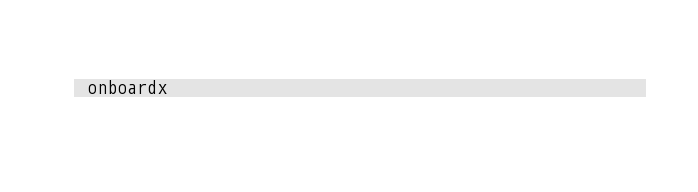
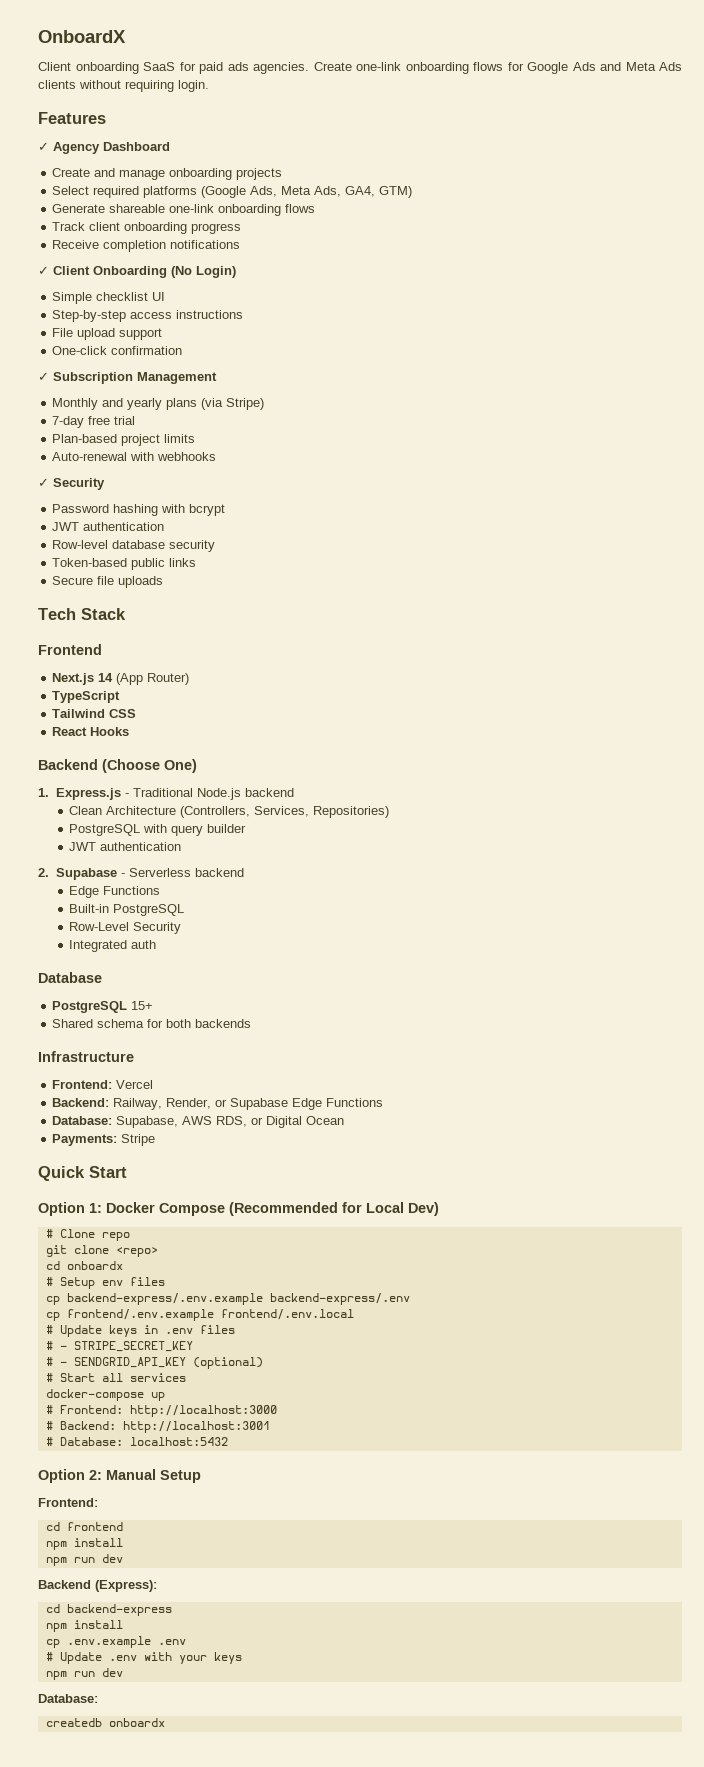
(86, 87) none -> [38,30,126,43] [38,62,682,74] [38,80,209,92] [38,112,106,124] [38,142,170,154] [52,168,283,180] [52,186,413,198] [52,204,316,216] [52,222,242,234] [52,240,241,252] [38,266,236,278] [52,292,166,304] [52,310,244,322] [52,328,163,340] [52,346,183,355] [38,372,217,384] [52,398,265,410] [52,416,136,428] [52,434,196,446] [52,452,217,461] [38,478,105,490] [52,504,226,516] [52,522,165,531] [52,540,216,552] [52,558,197,570] [52,576,164,588] [38,608,126,620] [38,644,102,655] [52,673,190,685] [52,691,121,703] [52,709,137,718] [52,727,130,736] [38,759,197,773] [38,788,294,800] [69,806,390,818] [69,824,247,836] [69,842,182,851] [38,868,244,880] [69,886,161,898] [69,904,185,916] [69,922,182,934] [69,940,157,952] [38,972,102,983] [52,1001,154,1013] [52,1019,252,1028] [38,1051,134,1062] [52,1080,154,1089] [52,1098,384,1110] [52,1116,345,1128] [52,1134,156,1146] [38,1166,127,1181] [38,1202,439,1216] [45,1229,130,1241] [45,1245,158,1257] [45,1261,123,1270] [45,1277,165,1289] [45,1293,410,1305] [45,1309,354,1321] [45,1325,235,1337] [45,1341,193,1352] [45,1357,263,1369] [45,1373,186,1382] [45,1389,165,1401] [45,1405,277,1417] [45,1421,270,1433] [45,1437,228,1446] [38,1469,201,1483] [38,1498,98,1507] [45,1522,123,1531] [45,1538,123,1550] [45,1554,123,1566] [38,1580,157,1592] [45,1604,172,1616] [45,1620,123,1632] [45,1636,186,1648] [45,1652,242,1664] [45,1668,123,1680] [38,1694,98,1703] [45,1718,102,1727] OnboardX // Client onboarding SaaS for paid ads agencies. Create one-link onboarding flows for Google Ads and Meta Ads clients without requiring login. // Features // ✓ Agency Dashboard // Create and manage onboarding projects // Select required platforms (Google Ads, Meta Ads, GA4, GTM) // Generate shareable one-link onboarding flows // Track client onboarding progress // Receive completion notifications // ✓ Client Onboarding (No Login) // Simple checklist UI // Step-by-step access instructions // File upload support // One-click confirmation // ✓ Subscription Management // Monthly and yearly plans (via Stripe) // 7-day free trial // Plan-based project limits // Auto-renewal with webhooks // ✓ Security // Password hashing with bcrypt // JWT authentication // Row-level database security // Token-based public links // Secure file uploads // Tech Stack // Frontend // Next.js 14 (App Router) // TypeScript // Tailwind CSS // React Hooks // Backend (Choose One) // 1. Express.js - Traditional Node.js backend // Clean Architecture (Controllers, Services, Repositories) // PostgreSQL with query builder // JWT authentication // 2. Supabase - Serverless backend // Edge Functions // Built-in PostgreSQL // Row-Level Security // Integrated auth // Database // PostgreSQL 15+ // Shared schema for both backends // Infrastructure // Frontend: Vercel // Backend: Railway, Render, or Supabase Edge Functions // Database: Supabase, AWS RDS, or Digital Ocean // Payments: Stripe // Quick Start // Option 1: Docker Compose (Recommended for Local Dev) // # Clone repo // git clone <repo> // cd onboardx // # Setup env files // cp backend-express/.env.example backend-express/.env // cp frontend/.env.example frontend/.env.local // # Update keys in .env files // # - STRIPE_SECRET_KEY // # - SENDGRID_API_KEY (optional) // # Start all services // docker-compose up // # Frontend: http://localhost:3000 // # Backend: http://localhost:3001 // # Database: localhost:5432 // Option 2: Manual Setup // Frontend: // cd frontend // npm install // npm run dev // Backend (Express): // cd backend-express // npm install // cp .env.example .env // # Update .env with your keys // npm run dev // Database: // createdb

